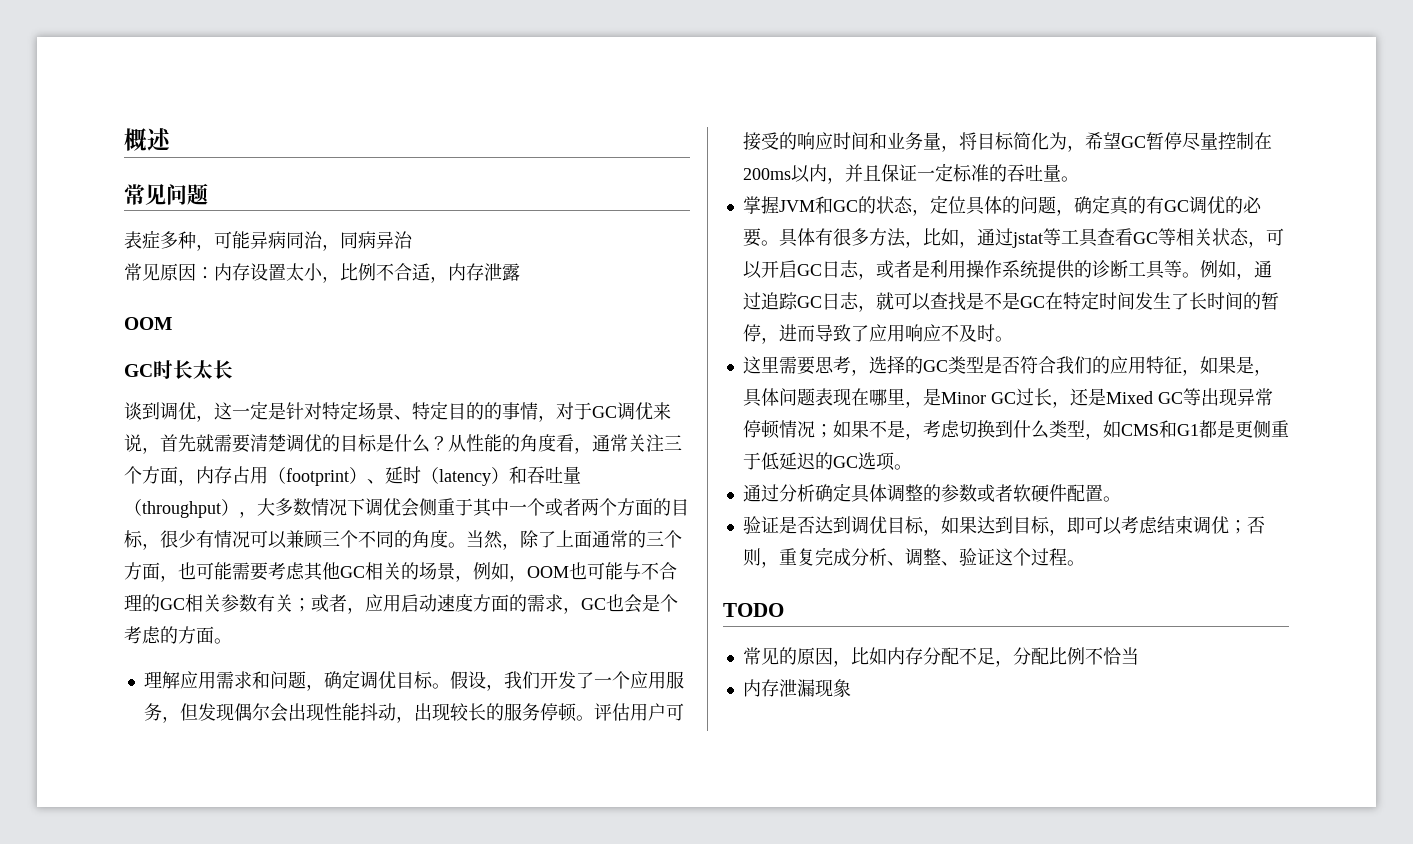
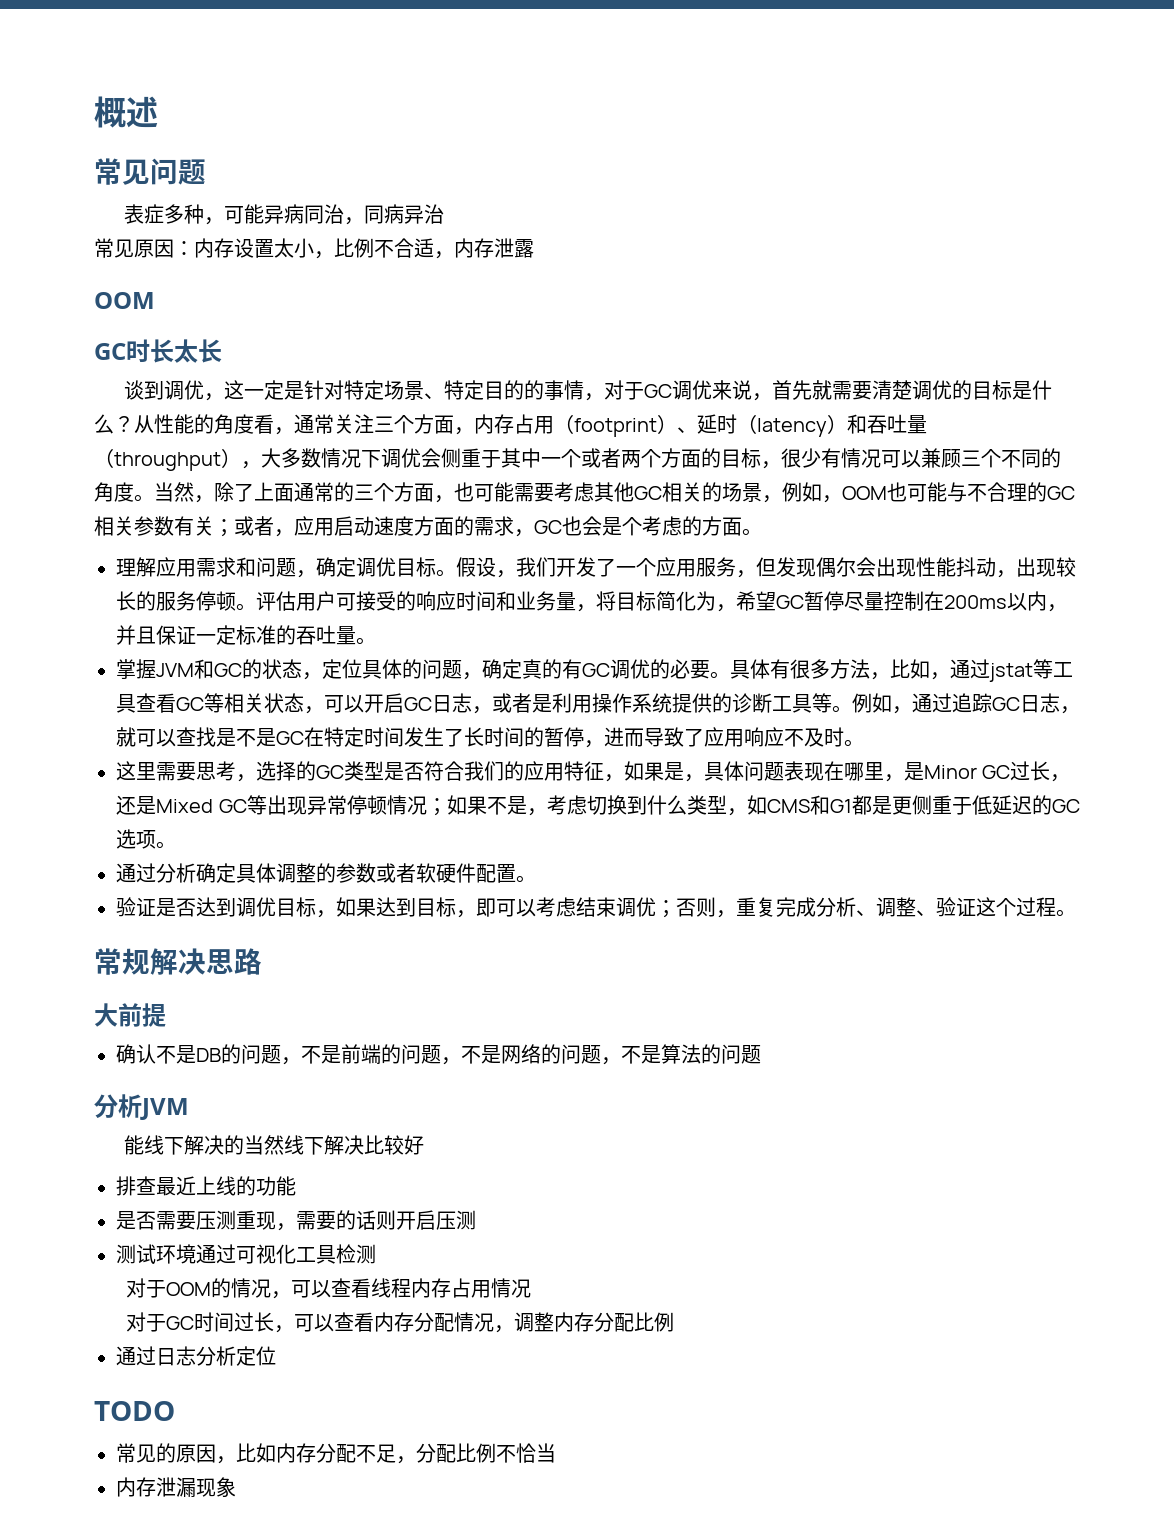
(1085, 563) none -> [94,948,262,975] [94,1003,166,1027] [116,1044,761,1065] [94,1094,189,1120] [123,1135,424,1155] [116,1176,296,1196] [116,1210,476,1231] [116,1244,376,1264] [125,1278,531,1299] [125,1312,674,1333] [116,1346,276,1366] // 常规解决思路 // 大前提 // 确认不是DB的问题，不是前端的问题，不是网络的问题，不是算法的问题 // 分析JVM // 能线下解决的当然线下解决比较好 // 排查最近上线的功能 // 是否需要压测重现，需要的话则开启压测 // 测试环境通过可视化工具检测 // 对于OOM的情况，可以查看线程内存占用情况 // 对于GC时间过长，可以查看内存分配情况，调整内存分配比例 // 通过日志分析定位

